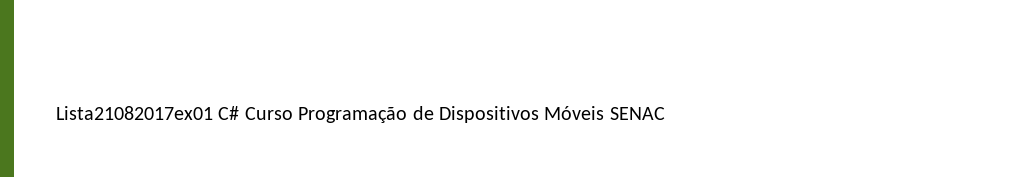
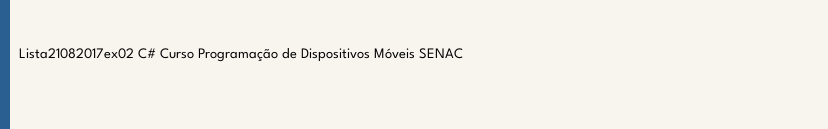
[56,106,213,120] Lista21082017ex01 -> [19,48,134,59] Lista21082017ex02

